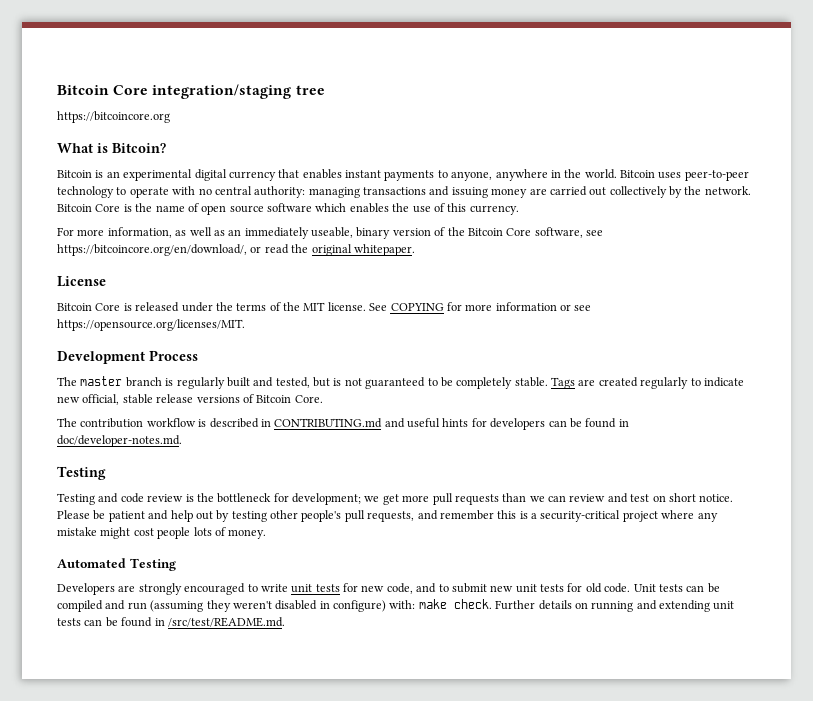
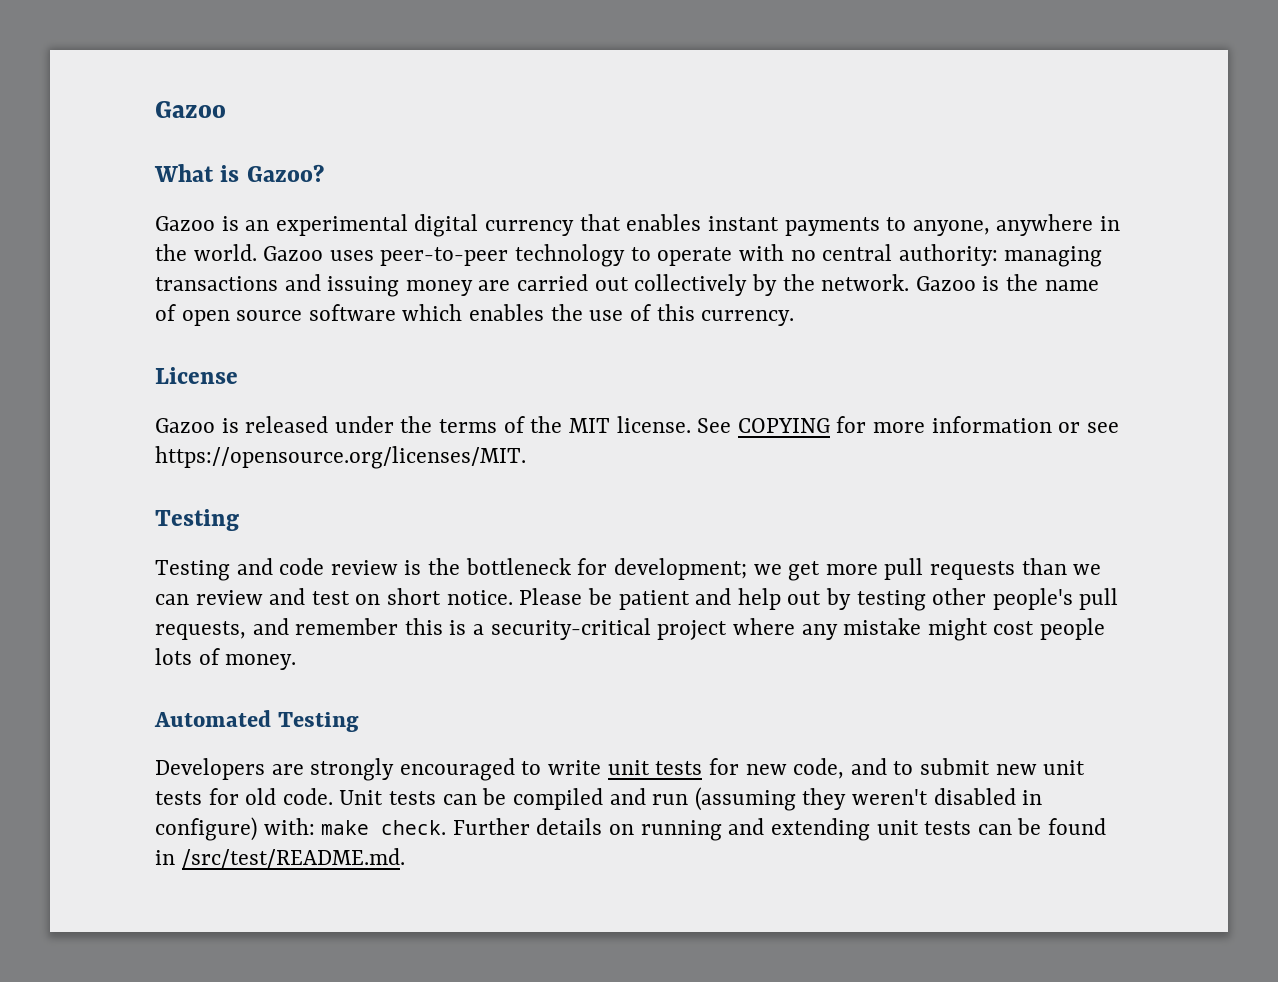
[57,84,325,99] [57,111,170,123] Bitcoin Core integration/staging tree // https://bitcoincore.org -> [155,101,226,118] Gazoo
[112,143,166,153] [57,170,92,178] Bitcoin? // Bitcoin -> [246,164,324,182] [155,216,215,231] Gazoo? // Gazoo
[620,170,655,178] Bitcoin -> [263,246,324,261] Gazoo
[57,204,121,212] Bitcoin Core -> [915,276,976,291] Gazoo
[57,227,603,239] [57,244,415,256] // For more information, as well as an immediately useable, binary version of the Bitcoin Core software, see https://bitcoincore.org/en/download/, or read the original whitepaper. -> (795, 318) none
[57,303,121,311] Bitcoin Core -> [155,418,215,433] Gazoo
[57,350,198,364] [57,376,744,389] [57,394,323,405] [57,418,629,430] [57,435,182,447] // Development Process // The master branch is regularly built and tested, but is not guaranteed to be completely stable. Tags are created regularly to indicate new official, stable release versions of Bitcoin Core. // The contribution workflow is described in CONTRIBUTING.md and useful hints for developers can be found in doc/developer-notes.md. -> (526, 457) none

